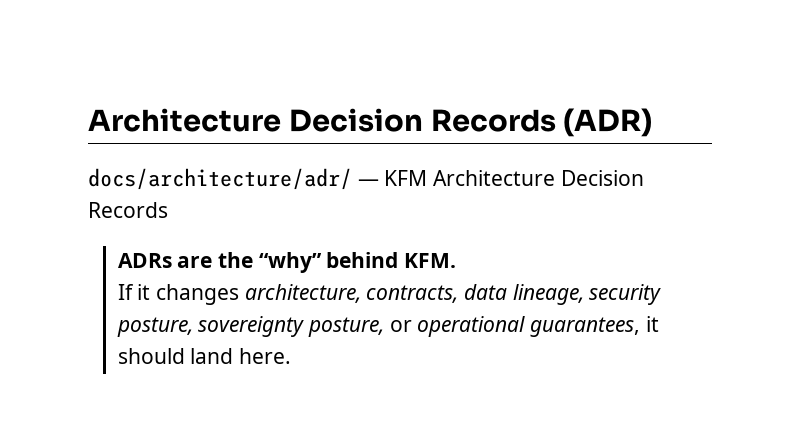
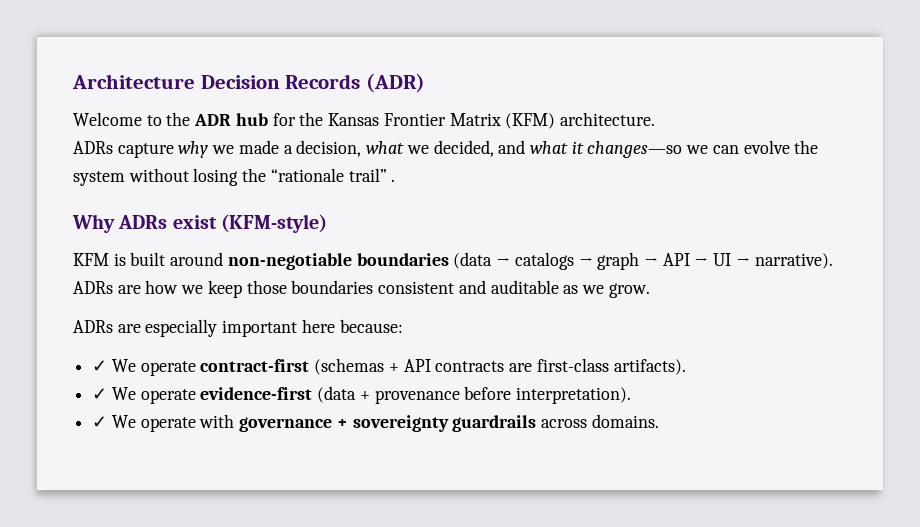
[88,168,644,190] [88,202,168,218] [117,252,457,273] [117,284,662,305] [116,316,659,337] [117,348,292,364] docs/architecture/adr/ — KFM Architecture Decision Records // ADRs are the “why” behind KFM. // If it changes architecture, contracts, data lineage, security posture, sovereignty posture, or operational guarantees, it should land here. -> [73,112,655,129] [73,140,819,158] [73,168,396,186] [72,214,327,233] [73,252,833,270] [73,280,650,298] [73,319,403,337] [92,358,686,376] [92,386,632,404] [92,414,659,432] Welcome to the ADR hub for the Kansas Frontier Matrix (KFM) architecture. // ADRs capture why we made a decision, what we decided, and what it changes—so we can evolve the system without losing the “rationale trail” . // Why ADRs exist (KFM-style) // KFM is built around non-negotiable boundaries (data → catalogs → graph → API → UI → narrative). ADRs are how we keep those boundaries consistent and auditable as we grow. // ADRs are especially important here because: // ✓ We operate contract-first (schemas + API contracts are first-class artifacts). // ✓ We operate evidence-first (data + provenance before interpretation). // ✓ We operate with governance + sovereignty guardrails across domains.

